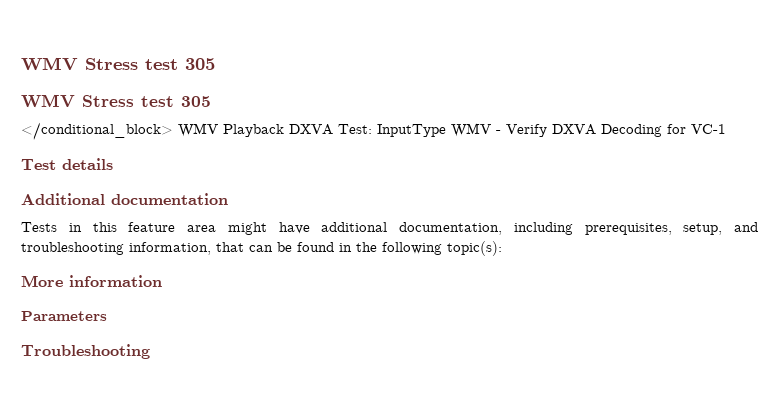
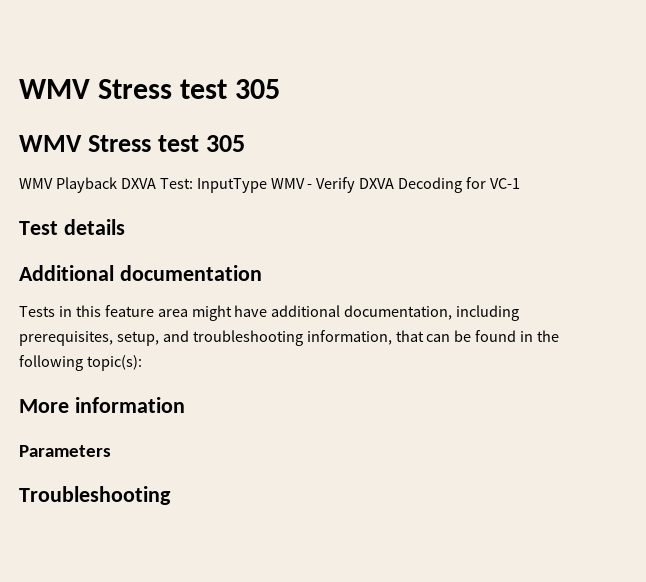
[21,122,173,140] </conditional_block> -> (245, 143) none

